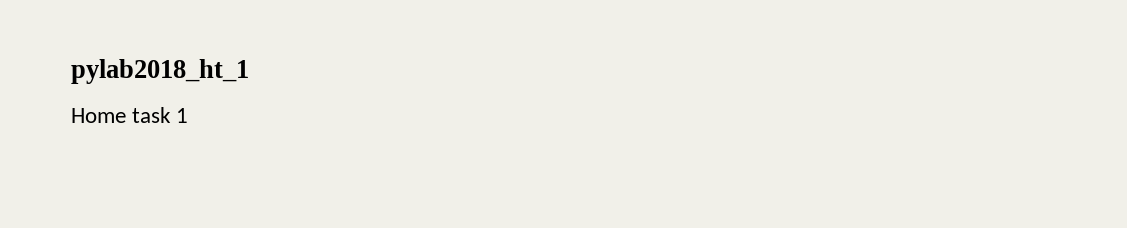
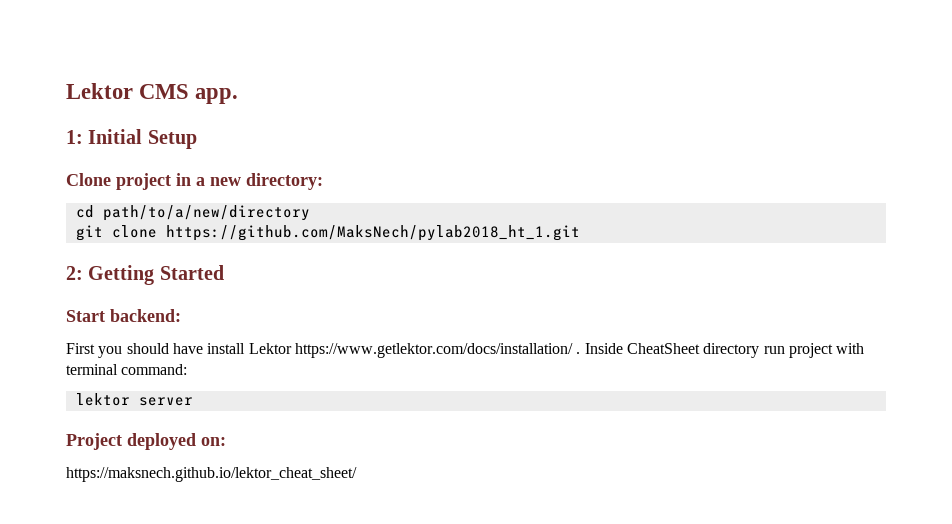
[71,59,249,84] [71,107,189,123] pylab2018_ht_1 // Home task 1 -> [66,83,239,104] [66,129,197,149] [66,173,323,190] [75,205,310,221] [75,225,580,241] [66,265,224,285] [66,309,181,322] [66,343,865,358] [66,364,188,375] [75,393,193,406] [66,433,226,450] [66,467,357,482] Lektor CMS app. // 1: Initial Setup // Clone project in a new directory: // cd path/to/a/new/directory // git clone https://github.com/MaksNech/pylab2018_ht_1.git // 2: Getting Started // Start backend: // First you should have install Lektor https://www.getlektor.com/docs/installation/ . Inside CheatSheet directory run project with terminal command: // lektor server // Project deployed on: // https://maksnech.github.io/lektor_cheat_sheet/

